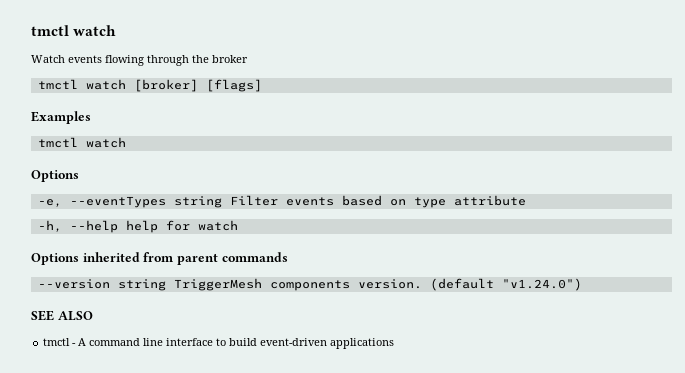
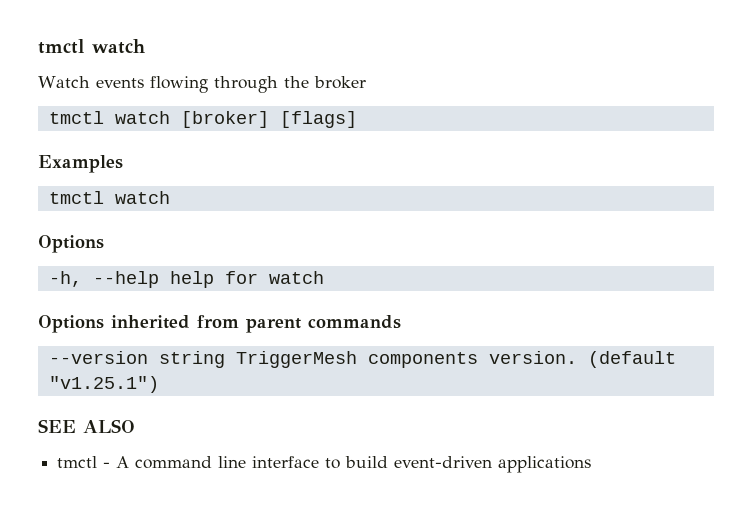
[37,195,526,208] // -e, --eventTypes string Filter events based on type attribute -> (104, 244) none
[501,278,582,291] "v1.24.0") -> [48,376,159,393] "v1.25.1")

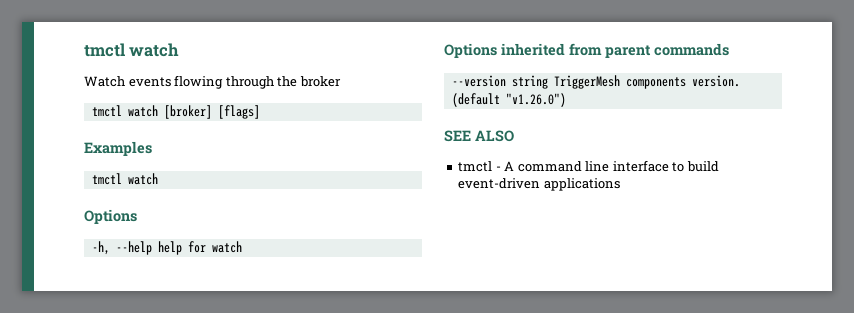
[48,376,159,393] "v1.25.1") -> [505,93,566,107] "v1.26.0")

